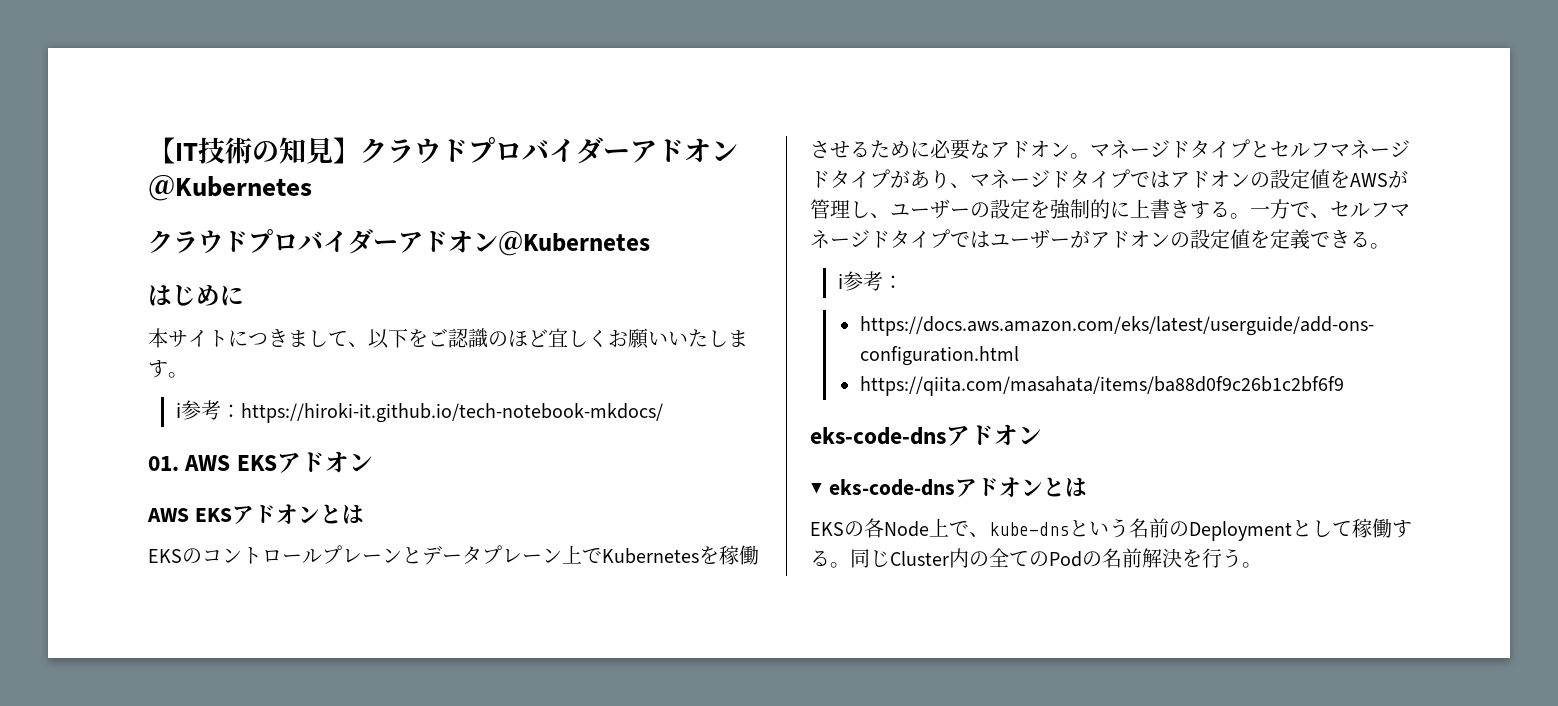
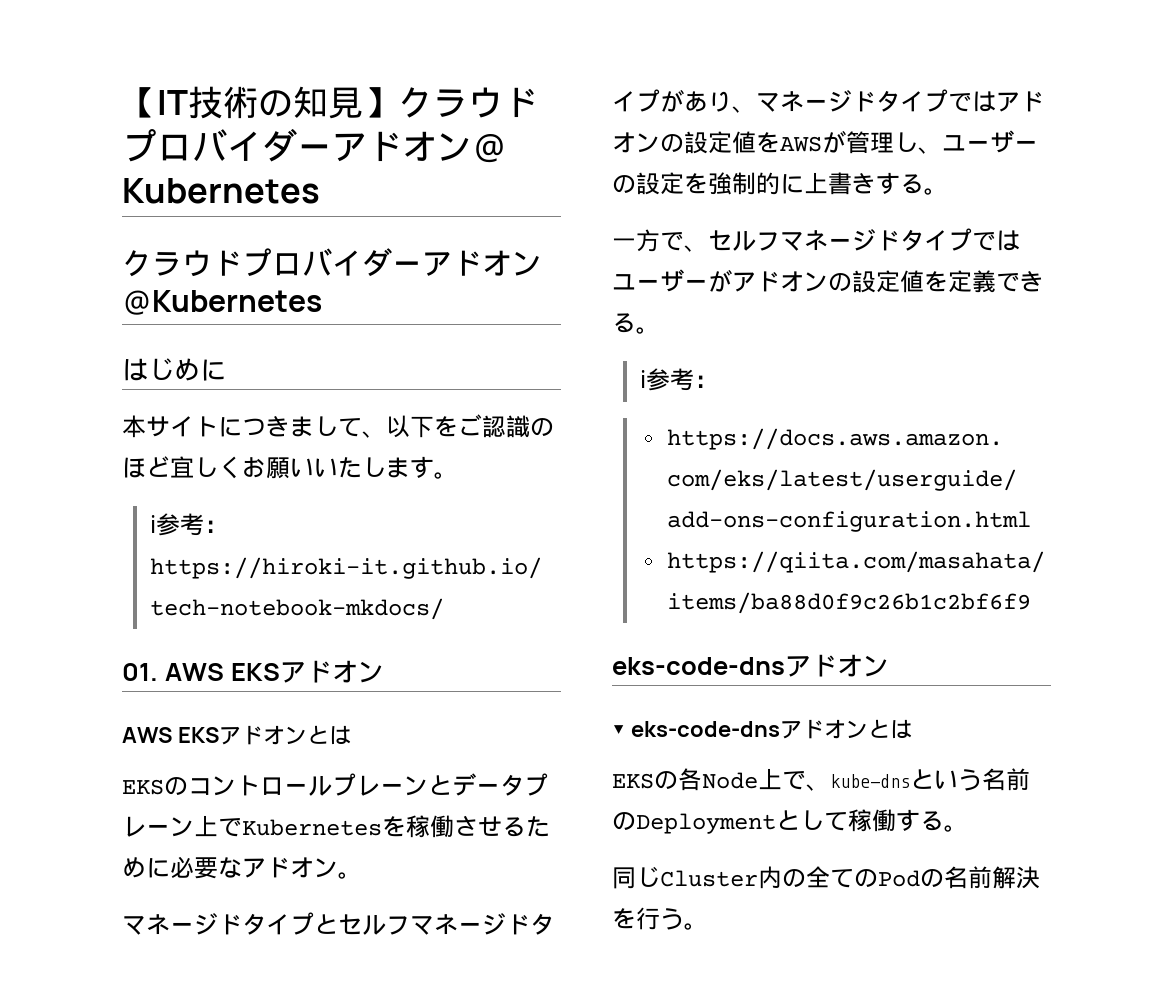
(1090, 156) none -> (362, 875) //
(1250, 216) none -> (948, 191) //
(850, 565) none -> (968, 828) //

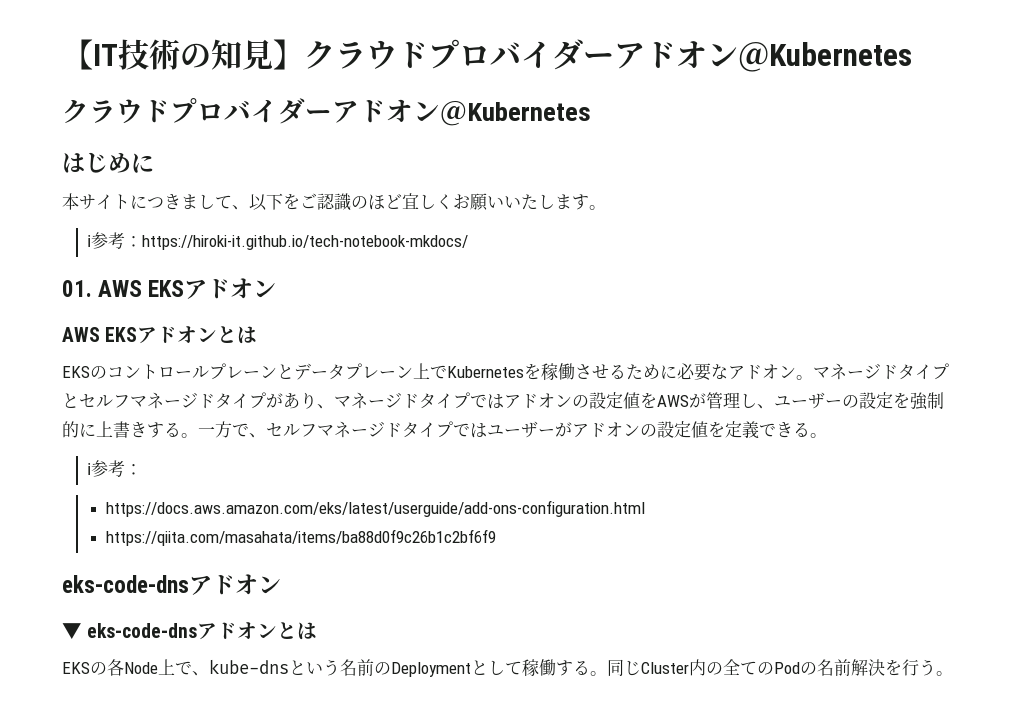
(362, 875) // -> (813, 377) none
(948, 191) // -> (198, 435) none
(968, 828) // -> (607, 673) none

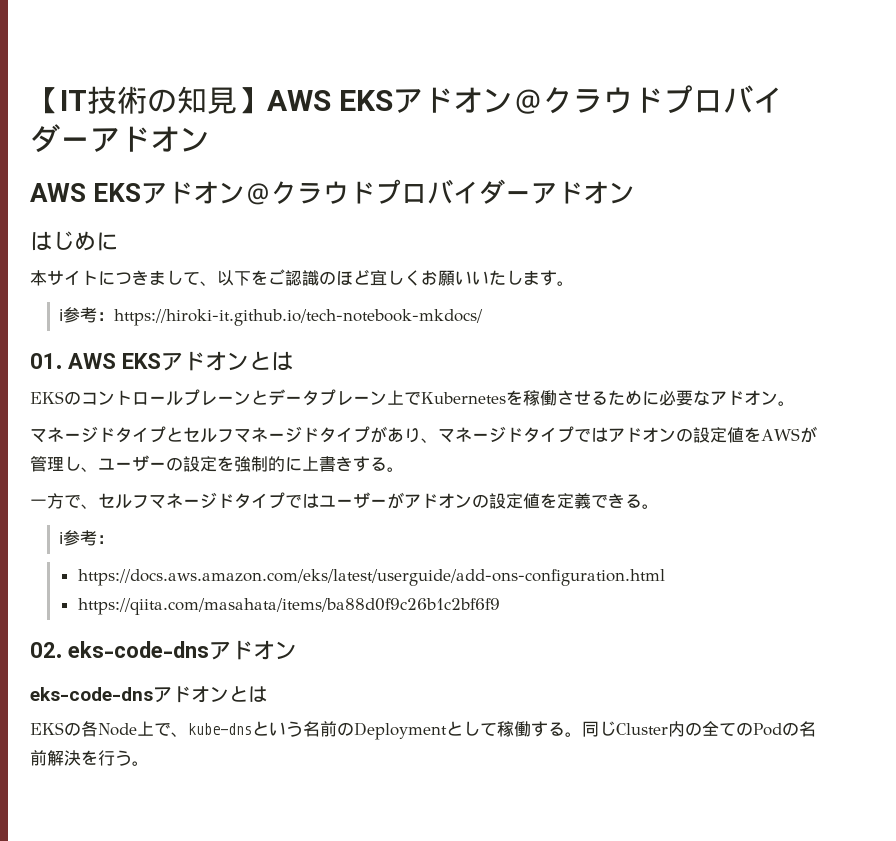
[304,39,912,72] [62,98,591,126] クラウドプロバイダーアドオン＠Kubernetes // クラウドプロバイダーアドオン＠Kubernetes -> [267,85,784,114] [30,124,210,153] [30,179,636,205] AWS EKSアドオン＠クラウドプロバイダーアドオン // AWS EKSアドオン＠クラウドプロバイダーアドオン
[62,326,218,344] // AWS EKSアドオン -> (249, 361) none
(813, 377) none -> (795, 403) //
(198, 435) none -> (404, 469) //
(497, 537) none -> [30,642,62,658] 02.
[62,623,82,639] ▼ -> (297, 650) none

